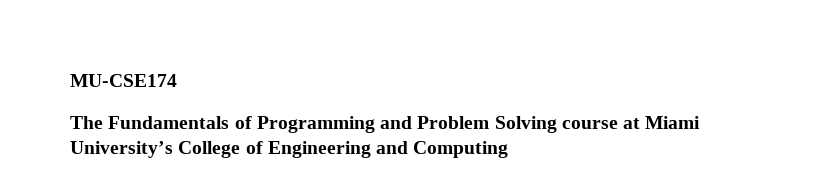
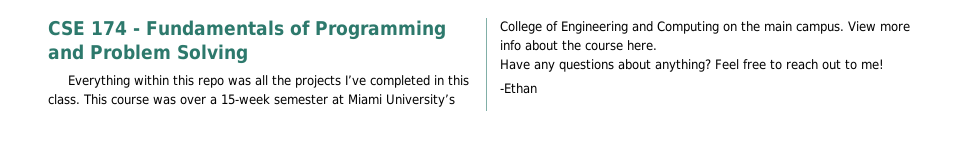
[70,74,177,87] [70,116,103,129] MU-CSE174 // The -> [48,20,140,36] CSE 174 -
[561,120,618,129] course -> [68,75,470,88] [48,94,328,105] // Everything within this repo was all the projects I’ve completed in this class. This course was over a 15-week semester
(509, 149) none -> [723,21,910,34] [500,40,657,51] [500,59,884,72] [500,83,537,94] on the main campus. View more info about the course here. // Have any questions about anything? Feel free to reach out to me! // -Ethan

